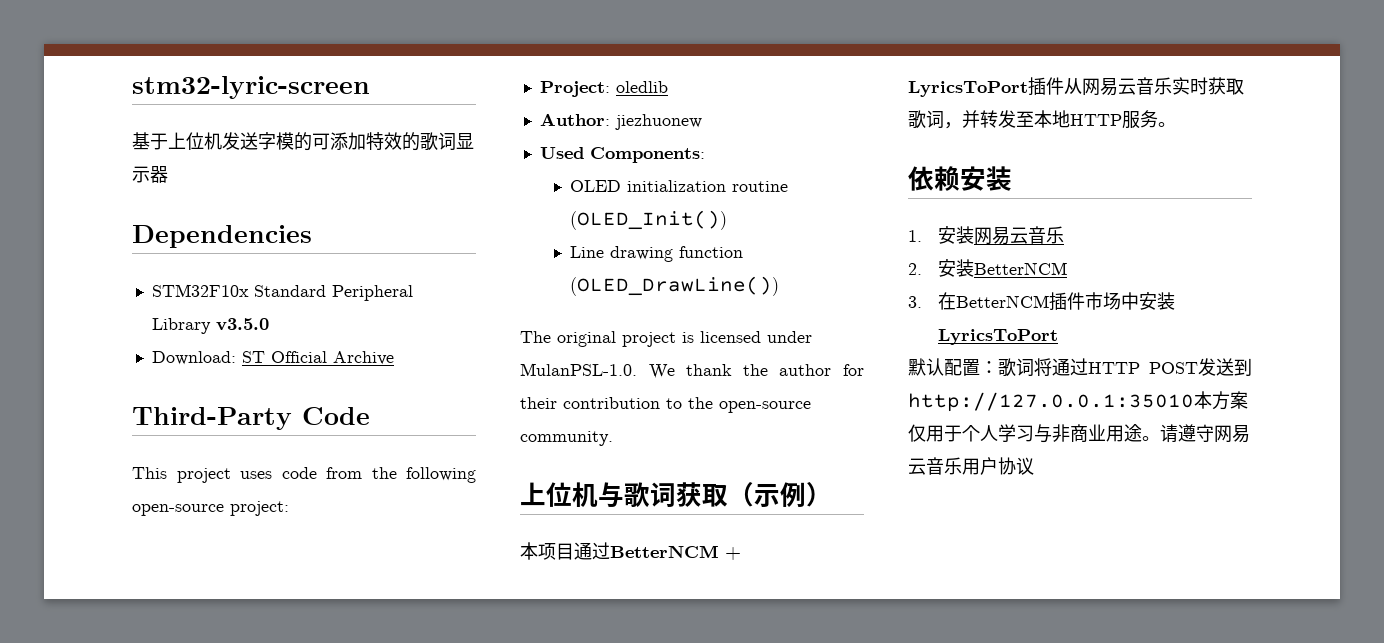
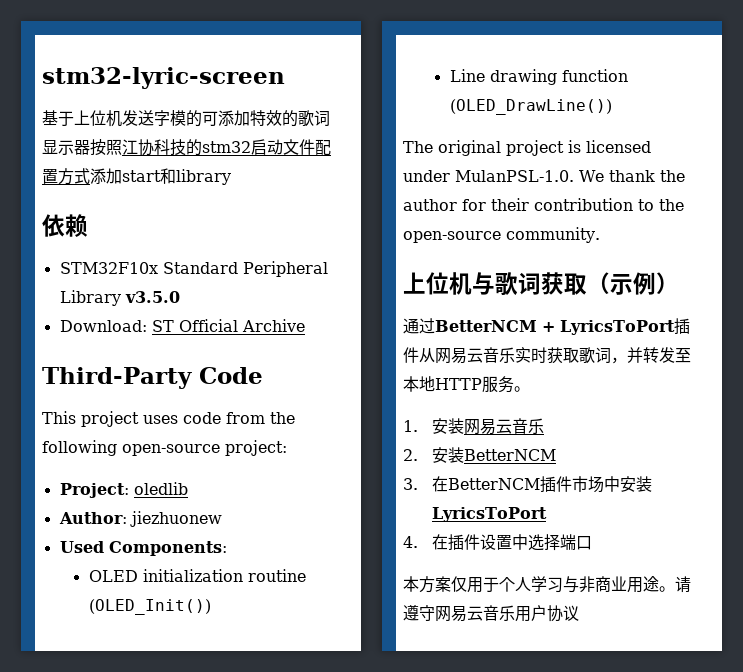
[132,225,312,248] // Dependencies -> [90,139,331,156] [42,168,231,185] [42,214,88,237] 按照江协科技的stm32启动文件配置方式添加start和library // 依赖
[520,542,574,560] 本项目 -> (679, 283) none
[908,166,1012,191] // 依赖安装 -> (530, 389) none
[908,358,1252,377] [908,392,1194,412] 默认配置：歌词将通过HTTP POST发送到http://127.0.0.1:35010 -> [403,534,593,551] 4.在插件设置中选择端口 //

